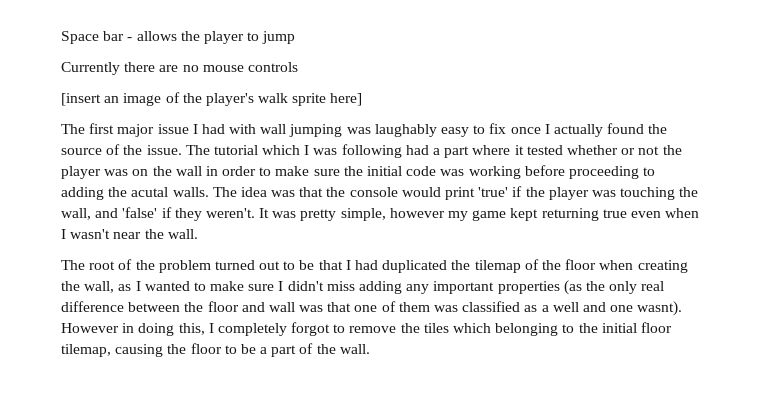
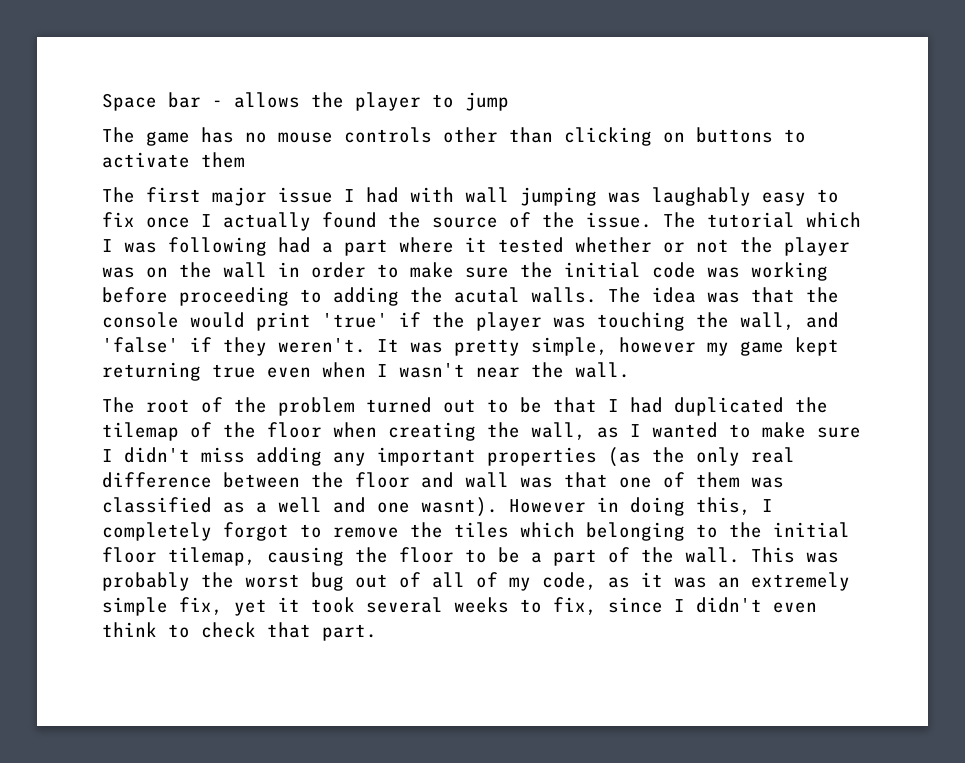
[61,62,179,75] Currently there are -> [102,127,234,146] The game has
[61,92,363,106] // [insert an image of the player's walk sprite here] -> [443,127,806,146] [102,152,245,168] other than clicking on buttons to activate them
(370, 349) none -> [751,547,839,563] [102,572,850,591] [102,597,817,616] [102,622,377,641] This was probably the worst bug out of all of my code, as it was an extremely simple fix, yet it took several weeks to fix, since I didn't even think to check that part.

